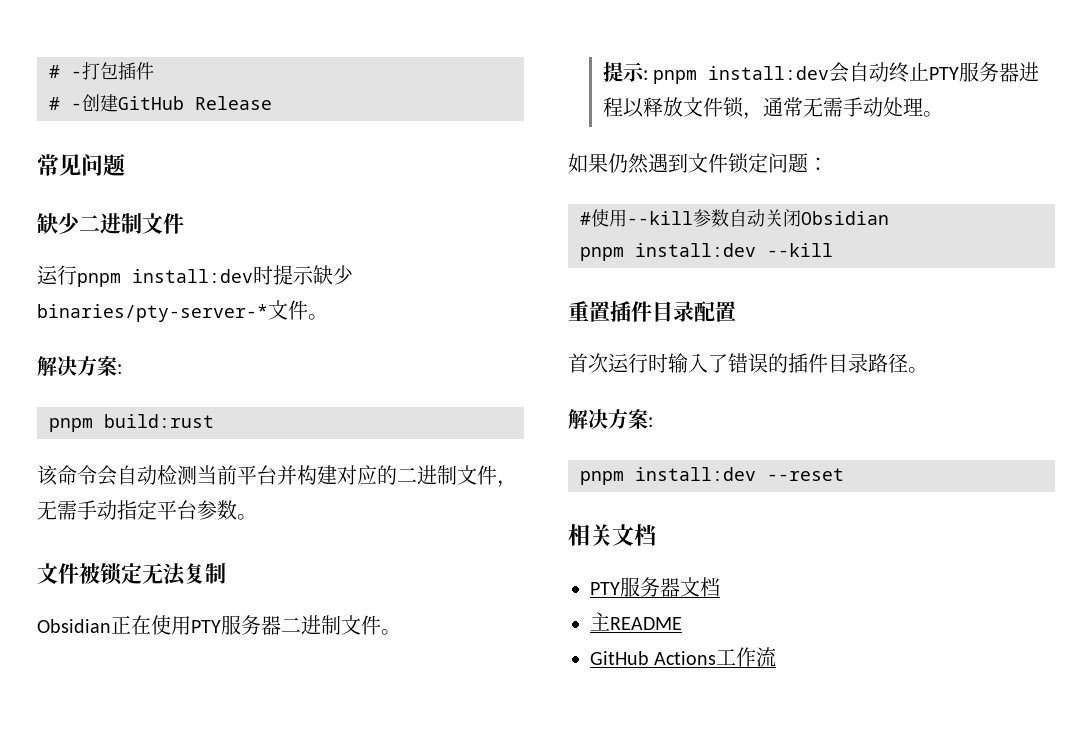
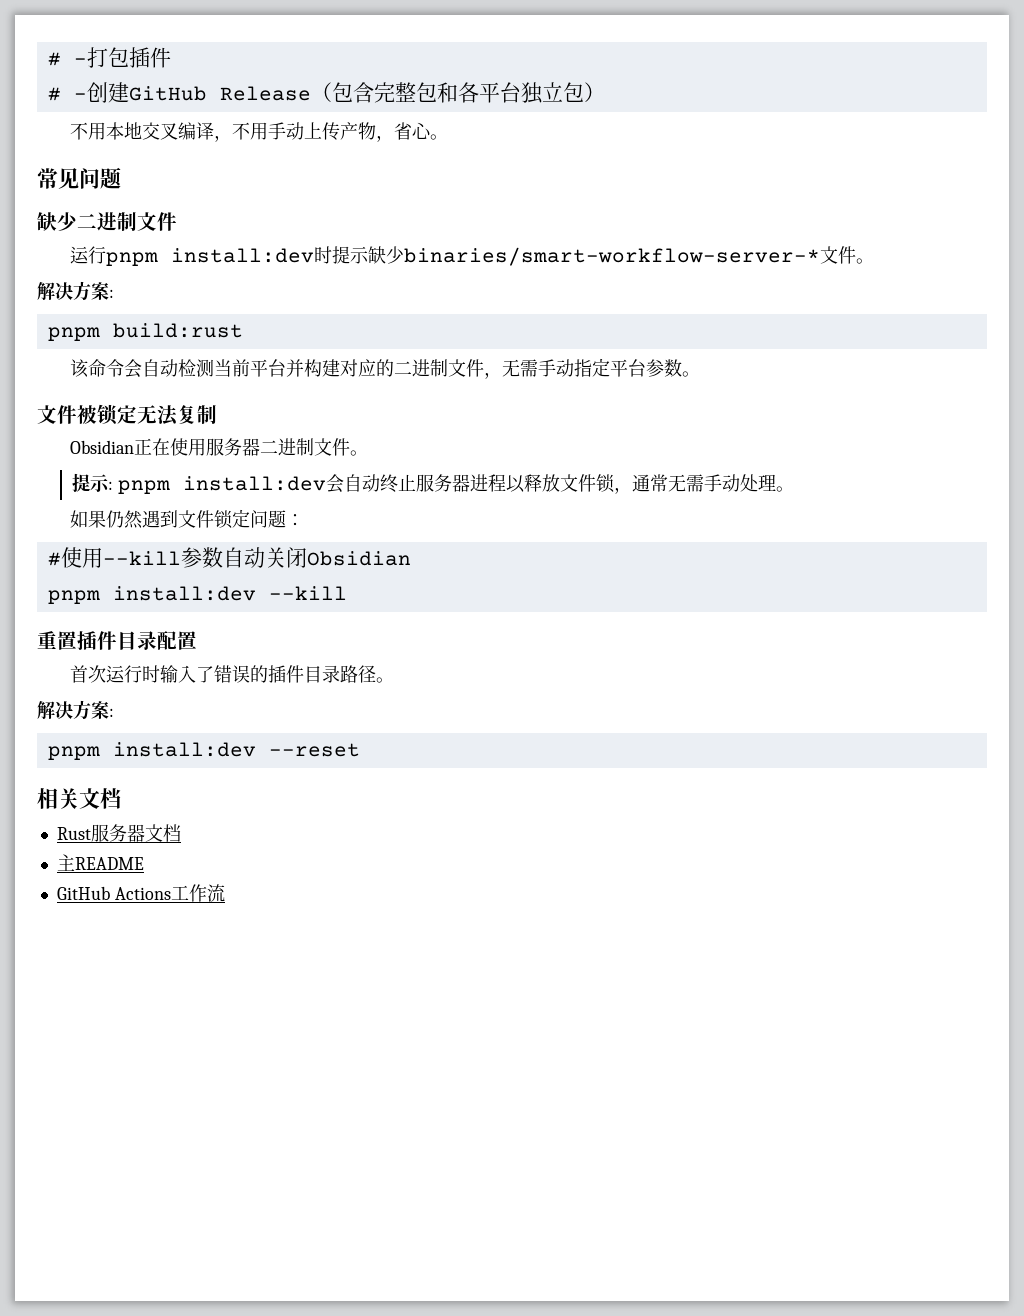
(272, 103) none -> [310,82,605,104] [70,122,449,142] （包含完整包和各平台独立包） // 不用本地交叉编译，不用手动上传产物，省心。
[37,304,268,322] binaries/pty-server-* -> [404,247,821,266] binaries/smart-workflow-server-*
[191,620,221,633] PTY -> (207, 447) none
[929,67,960,80] PTY -> (417, 482) none
[590,582,620,595] PTY -> [56,827,91,840] Rust

